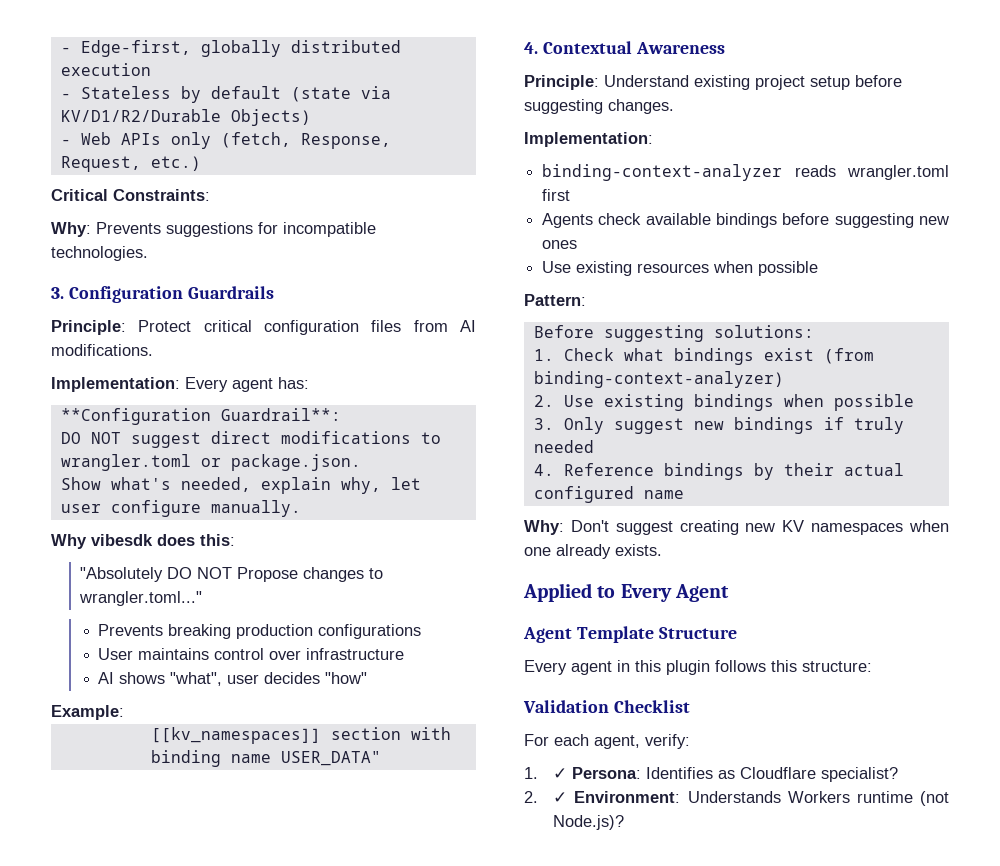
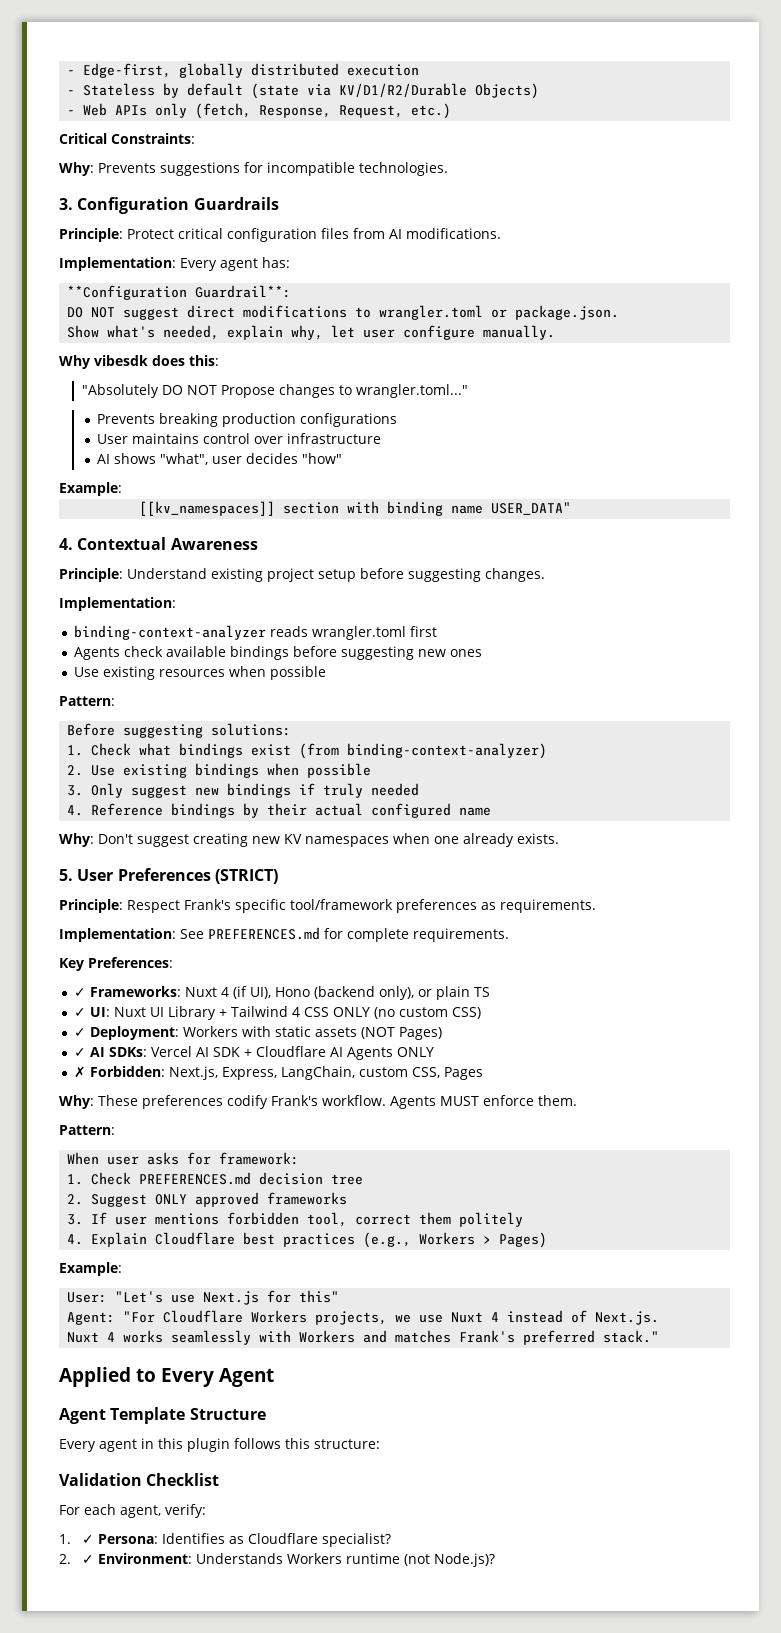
(662, 550) none -> [59,868,278,884] [59,899,596,913] [59,927,509,942] [59,957,173,971] [74,986,491,1000] [74,1006,482,1020] [74,1026,443,1040] [74,1046,435,1060] [74,1066,484,1080] [59,1095,577,1109] [59,1125,115,1135] [67,1152,300,1165] [67,1172,364,1185] [67,1192,348,1207] [67,1212,524,1227] [67,1232,548,1248] [59,1262,122,1276] [67,1290,340,1305] [67,1310,660,1325] [67,1330,660,1345] // 5. User Preferences (STRICT) // Principle: Respect Frank's specific tool/framework preferences as requirements. // Implementation: See PREFERENCES.md for complete requirements. // Key Preferences: // ✓ Frameworks: Nuxt 4 (if UI), Hono (backend only), or plain TS // ✓ UI: Nuxt UI Library + Tailwind 4 CSS ONLY (no custom CSS) // ✓ Deployment: Workers with static assets (NOT Pages) // ✓ AI SDKs: Vercel AI SDK + Cloudflare AI Agents ONLY // ✗ Forbidden: Next.js, Express, LangChain, custom CSS, Pages // Why: These preferences codify Frank's workflow. Agents MUST enforce them. // Pattern: // When user asks for framework: // 1. Check PREFERENCES.md decision tree // 2. Suggest ONLY approved frameworks // 3. If user mentions forbidden tool, correct them politely // 4. Explain Cloudflare best practices (e.g., Workers > Pages) // Example: // User: "Let's use Next.js for this" // Agent: "For Cloudflare Workers projects, we use Nuxt 4 instead of Next.js. // Nuxt 4 works seamlessly with Workers and matches Frank's preferred stack."

